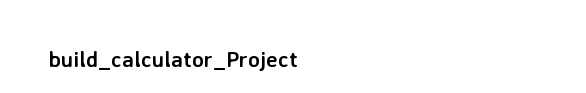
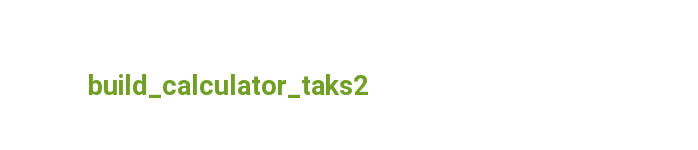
[49,51,298,71] build_calculator_Project -> [88,74,369,98] build_calculator_taks2

